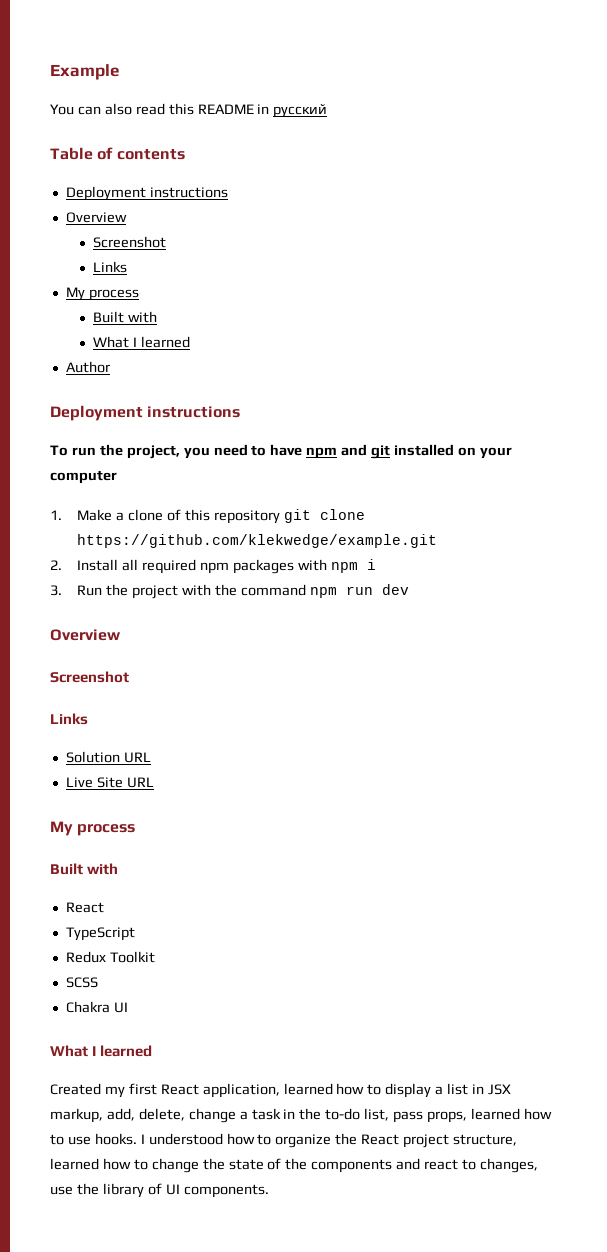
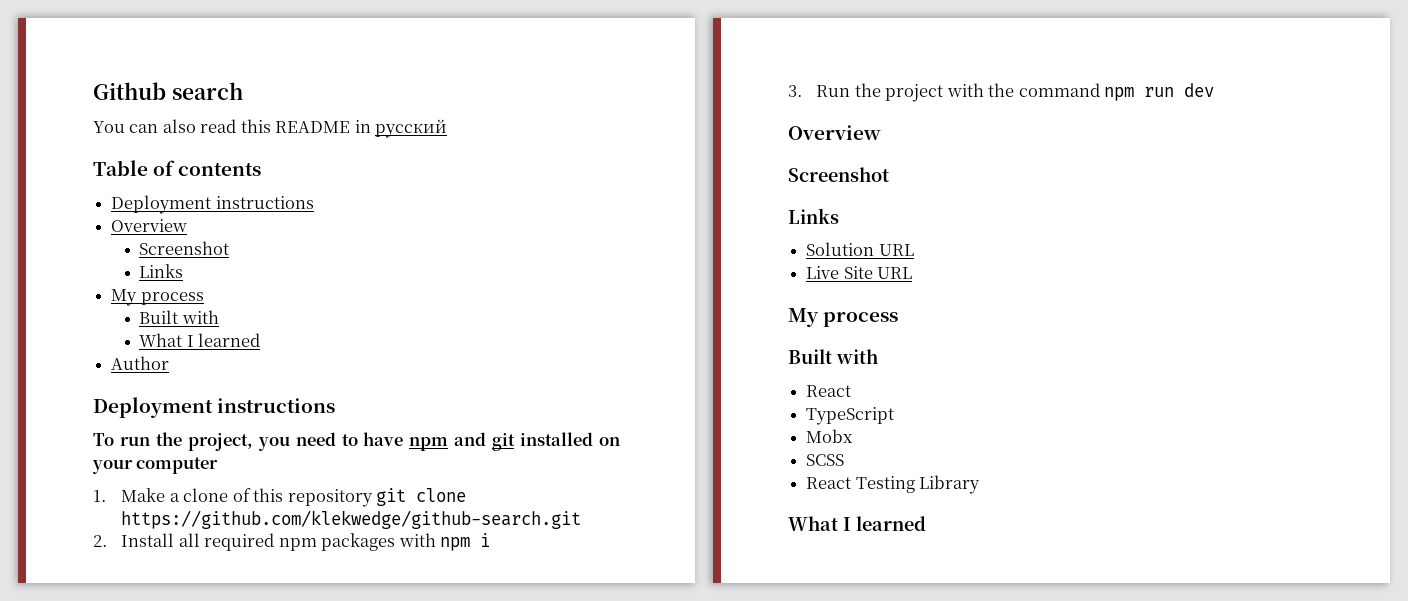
[50,64,120,80] Example -> [93,82,243,100] Github search
[77,534,438,548] https://github.com/klekwedge/example.git -> [121,510,582,529] https://github.com/klekwedge/github-search.git
[65,951,155,963] Redux Toolkit -> [806,429,854,443] Mobx
[65,1001,128,1013] [50,1045,153,1057] [50,1083,511,1098] [50,1108,552,1123] [50,1133,518,1148] [50,1158,538,1173] [50,1183,269,1198] Chakra UI // What I learned // Created my first React application, learned how to display a list in JSX markup, add, delete, change a task in the to-do list, pass props, learned how to use hooks. I understood how to organize the React project structure, learned how to change the state of the components and react to changes, use the library of UI components. -> [806,475,981,494] [788,516,926,531] React Testing Library // What I learned

